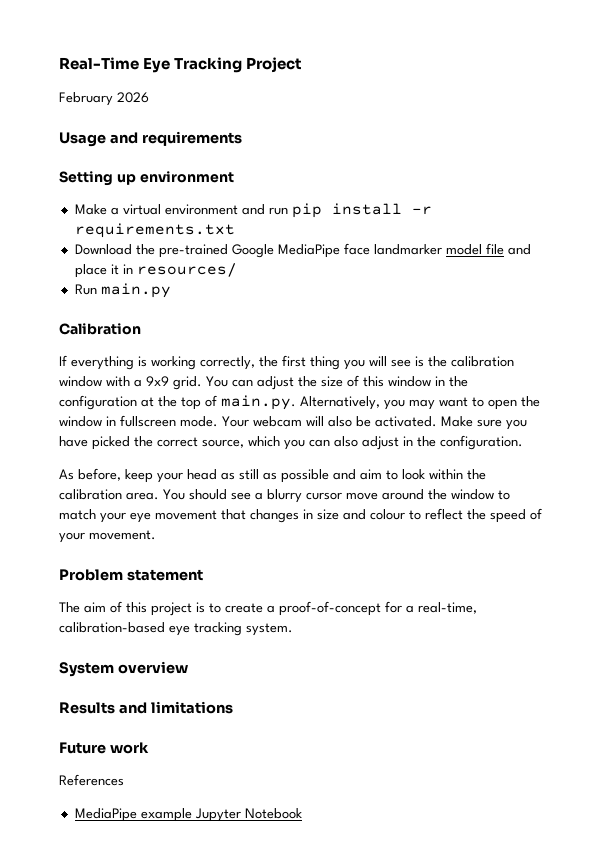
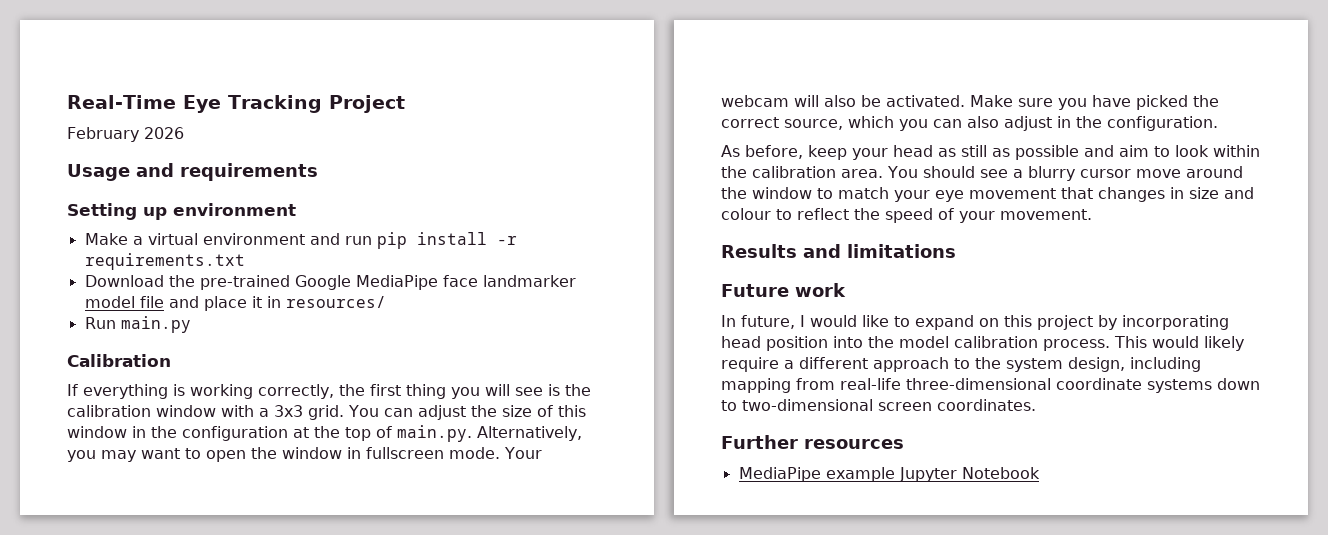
[146,376,169,386] 9x9 -> [274,405,303,417] 3x3
[59,569,203,581] [59,601,477,616] [59,622,293,636] [59,661,188,677] // Problem statement // The aim of this project is to create a proof-of-concept for a real-time, calibration-based eye tracking system. // System overview -> (1092, 214) none
[59,774,124,786] References -> [721,315,1229,330] [721,336,1244,351] [721,357,1201,372] [721,378,1260,393] [721,399,1036,411] [721,435,904,449] In future, I would like to expand on this project by incorporating head position into the model calibration process. This would likely require a different approach to the system design, including mapping from real-life three-dimensional coordinate systems down to two-dimensional screen coordinates. // Further resources

